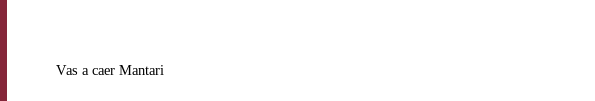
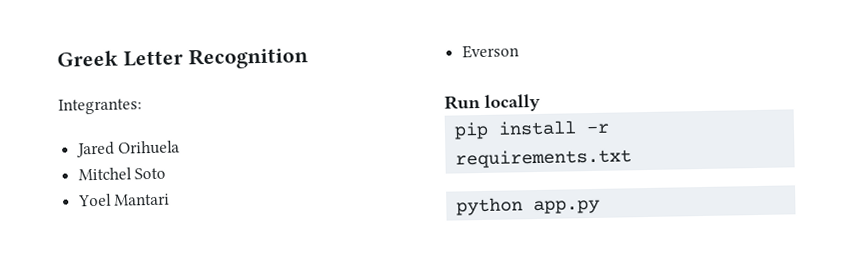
[56,65,164,75] Vas a caer Mantari -> [57,47,309,70] [58,98,142,115] [75,140,181,158] [77,167,167,181] [77,193,171,207] [461,44,519,59] [444,93,541,112] [454,120,611,140] [455,148,633,169] [456,197,601,216] Greek Letter Recognition // Integrantes: // Jared Orihuela // Mitchel Soto // Yoel Mantari // Everson // Run locally // pip install -r requirements.txt // python app.py

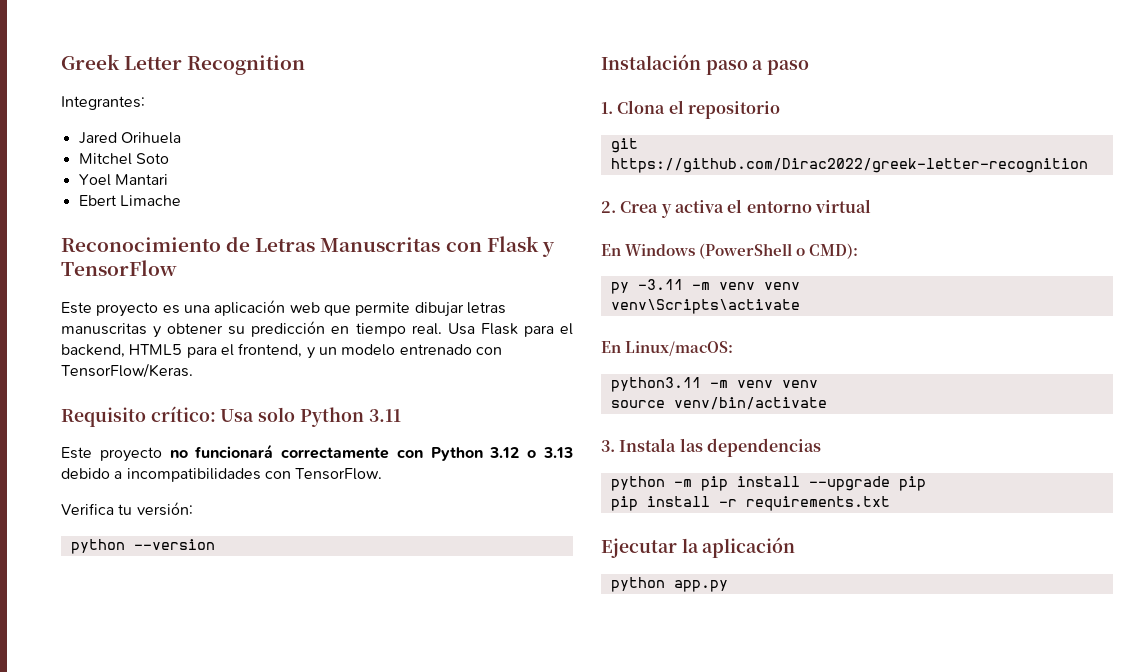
[461,44,519,59] [444,93,541,112] Everson // Run locally -> [78,195,181,206] [61,236,555,257] [61,260,177,276] [61,300,506,317] [61,321,573,338] [61,343,502,359] [61,363,193,378] [61,406,401,427] [61,444,573,462] [61,468,383,482] [61,502,193,516] [70,539,215,554] [601,54,810,75] [601,100,780,119] [610,138,638,153] [610,158,1088,173] [601,199,871,218] [601,243,859,259] [610,279,800,294] [610,299,800,314] [601,341,734,356] [610,377,818,392] [610,397,827,410] [601,438,821,457] [610,476,926,491] Ebert Limache // Reconocimiento de Letras Manuscritas con Flask y TensorFlow // Este proyecto es una aplicación web que permite dibujar letras manuscritas y obtener su predicción en tiempo real. Usa Flask para el backend, HTML5 para el frontend, y un modelo entrenado con TensorFlow/Keras. // Requisito crítico: Usa solo Python 3.11 // Este proyecto no funcionará correctamente con Python 3.12 o 3.13 debido a incompatibilidades con TensorFlow. // Verifica tu versión: // python --version // Instalación paso a paso // 1. Clona el repositorio // git https://github.com/Dirac2022/greek-letter-recognition // 2. Crea y activa el entorno virtual // En Windows (PowerShell o CMD): // py -3.11 -m venv venv // venv\Scripts\activate // En Linux/macOS: // python3.11 -m venv venv // source venv/bin/activate // 3. Instala las dependencias // python -m pip install --upgrade pip
(633, 158) none -> [601,537,796,558] // Ejecutar la aplicación

